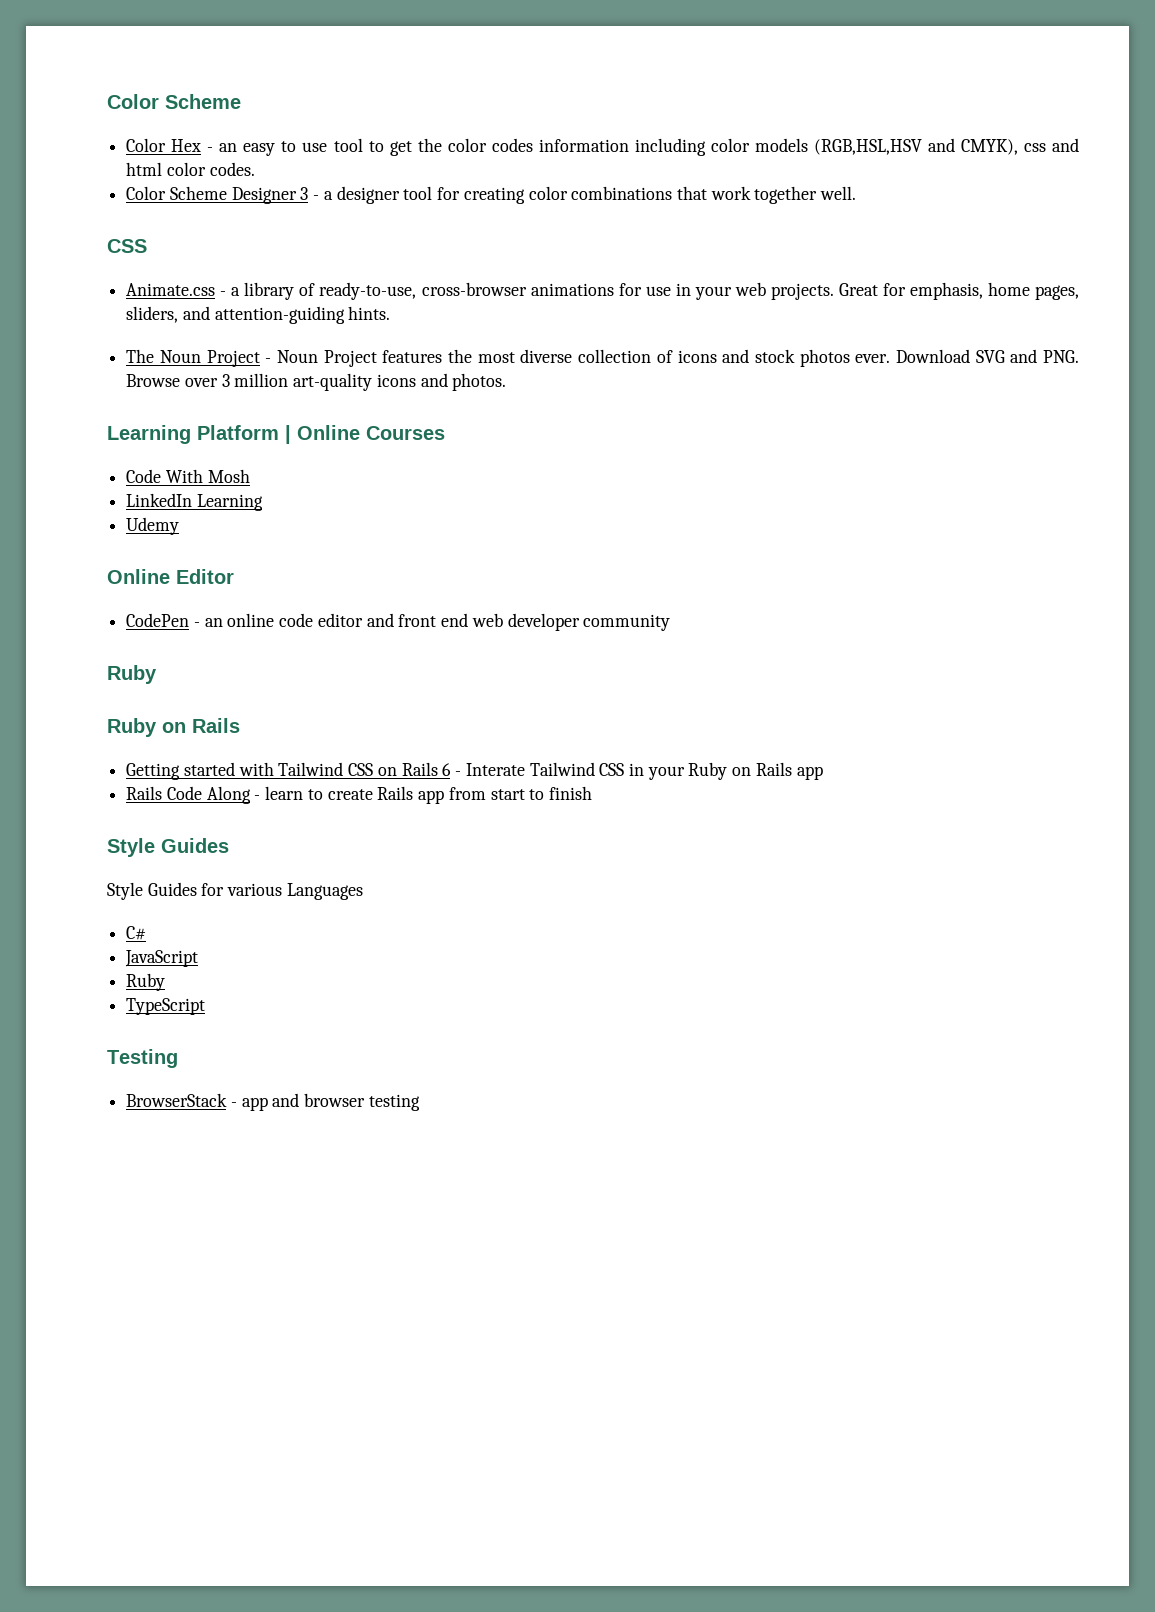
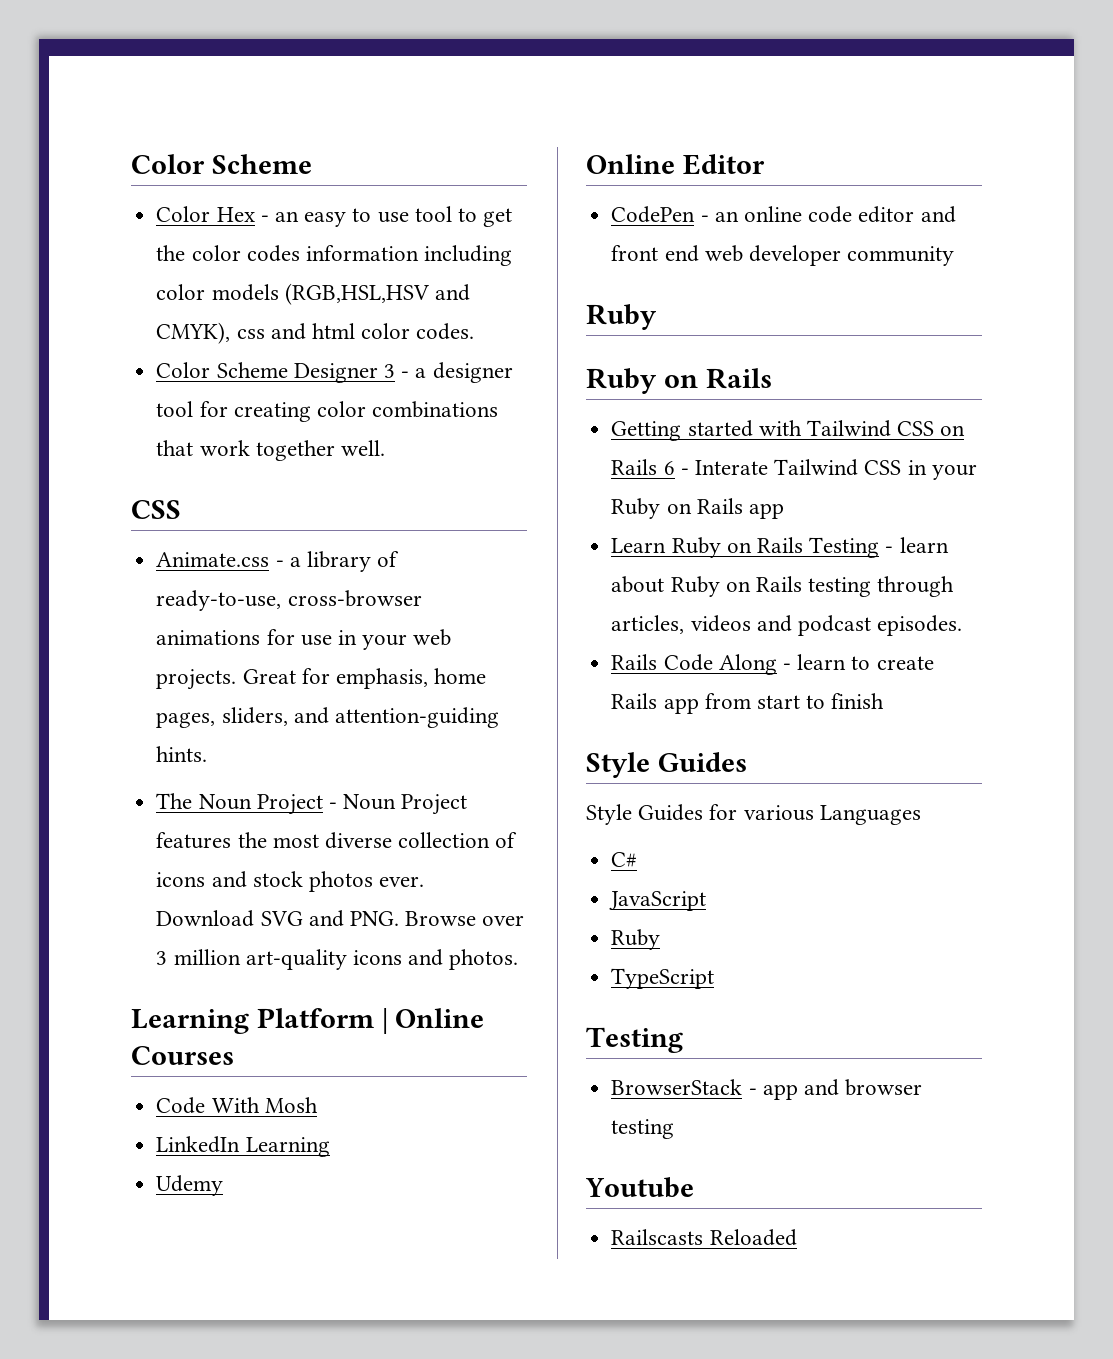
(823, 773) none -> [611,537,949,558] [611,576,955,597] [611,615,963,636] // Learn Ruby on Rails Testing - learn about Ruby on Rails testing through articles, videos and podcast episodes.
(420, 1102) none -> [585,1177,694,1198] [611,1229,797,1246] // Youtube // Railscasts Reloaded

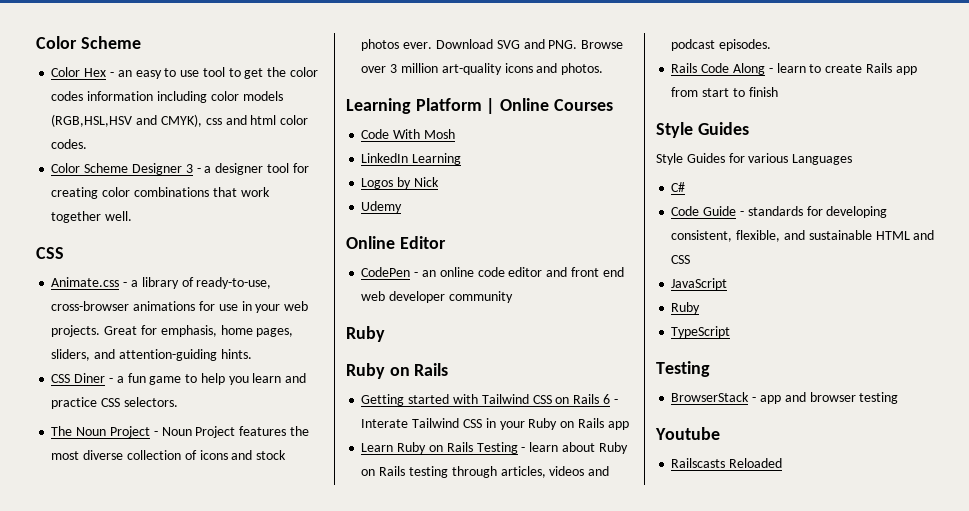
(208, 754) none -> [51,373,307,385] [51,397,178,409] // CSS Diner - a fun game to help you learn and practice CSS selectors.
(330, 1147) none -> [361,177,439,189] // Logos by Nick
(638, 859) none -> [671,206,888,218] [671,230,935,242] [671,255,691,264] // Code Guide - standards for developing consistent, flexible, and sustainable HTML and CSS

